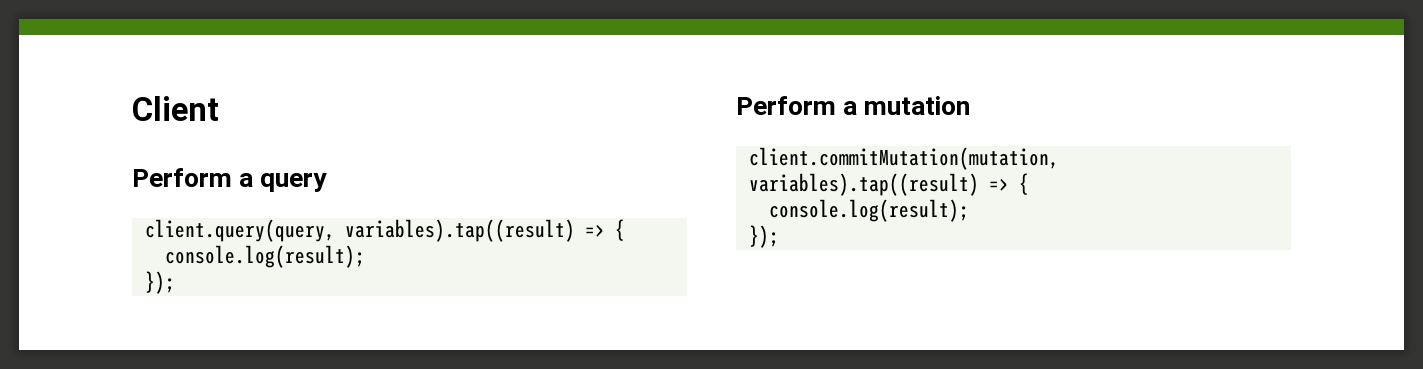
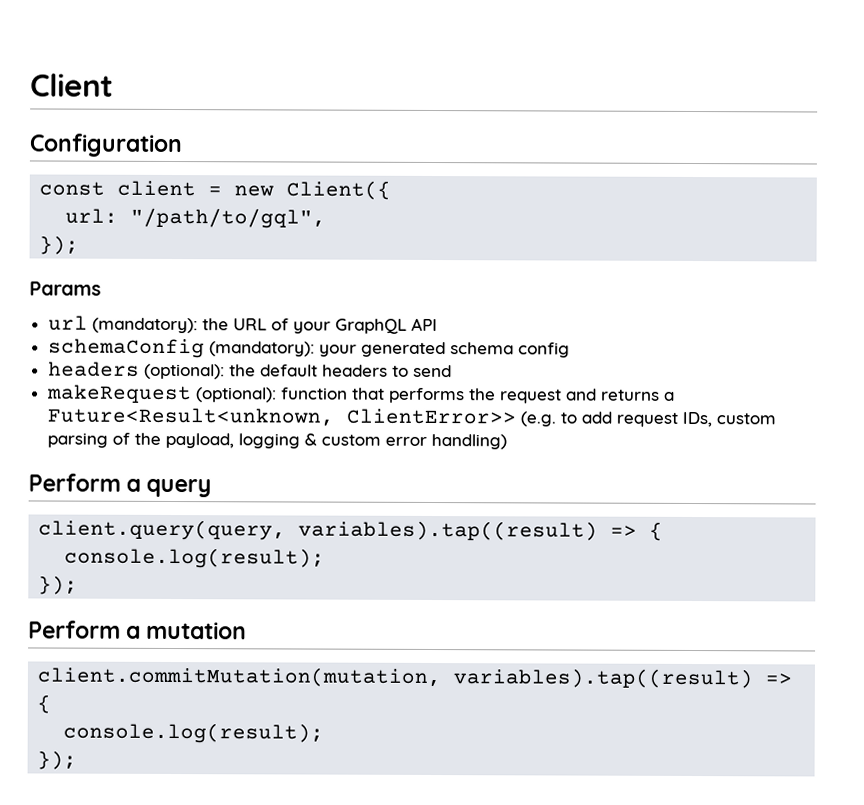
(219, 108) none -> [29,133,183,158] [39,180,392,200] [65,207,327,229] [39,235,80,255] [29,281,101,296] [47,315,438,334] [47,338,570,359] [47,361,452,380] [45,384,675,404] [46,407,776,428] [46,432,507,450] // Configuration // const client = new Client({ // url: "/path/to/gql", // }); // Params // url (mandatory): the URL of your GraphQL API // schemaConfig (mandatory): your generated schema config // headers (optional): the default headers to send // makeRequest (optional): function that performs the request and returns a Future<Result<unknown, ClientError>> (e.g. to add request IDs, custom parsing of the payload, logging & custom error handling)

